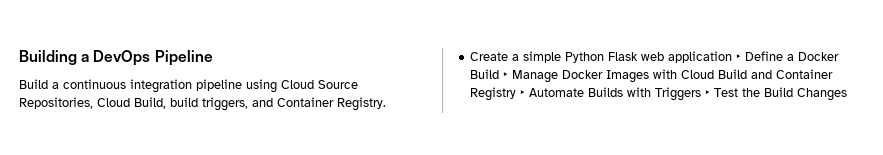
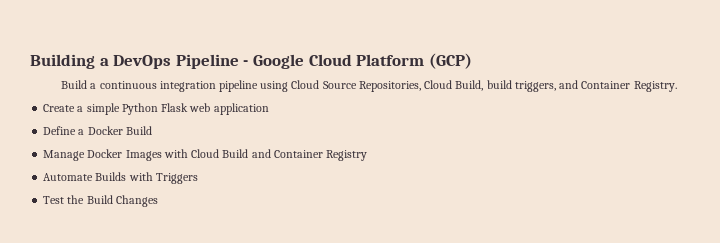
(213, 58) none -> [243,53,472,69] - Google Cloud Platform (GCP)
[736,54,742,61] ‣ -> (269, 109) //
[503,72,509,79] ‣ -> (152, 130) //
[520,90,526,97] ‣ -> (368, 155) //
[705,90,711,97] ‣ -> (198, 178) //

